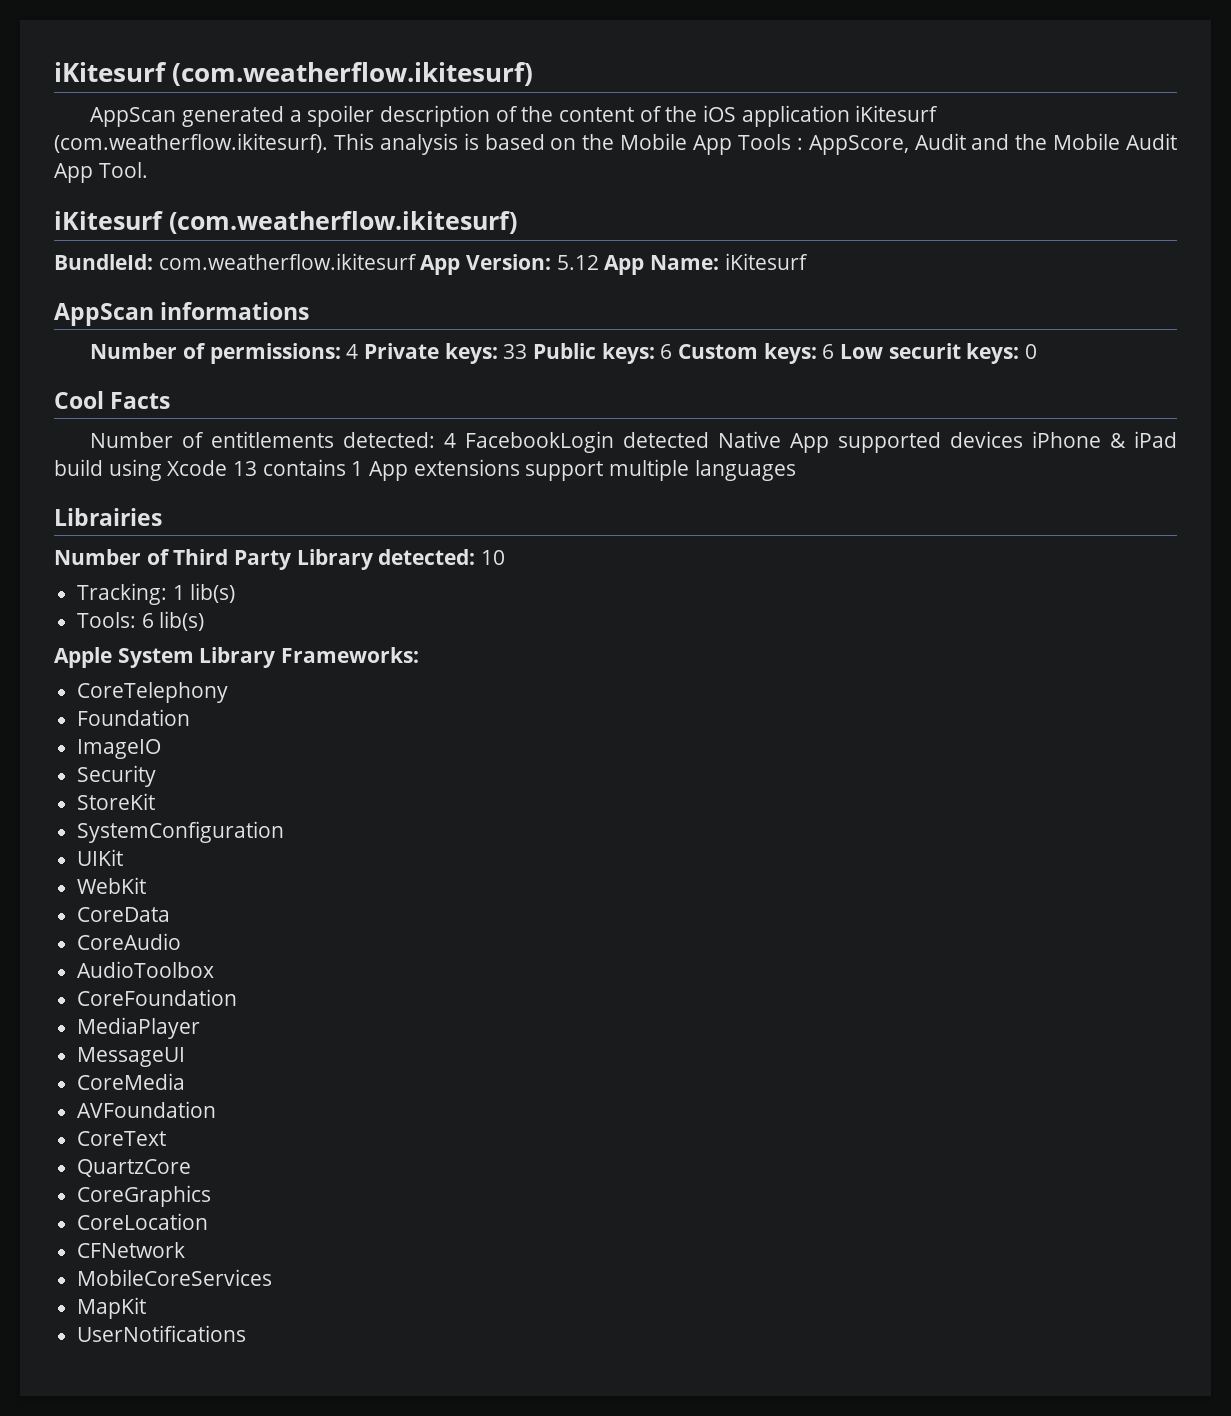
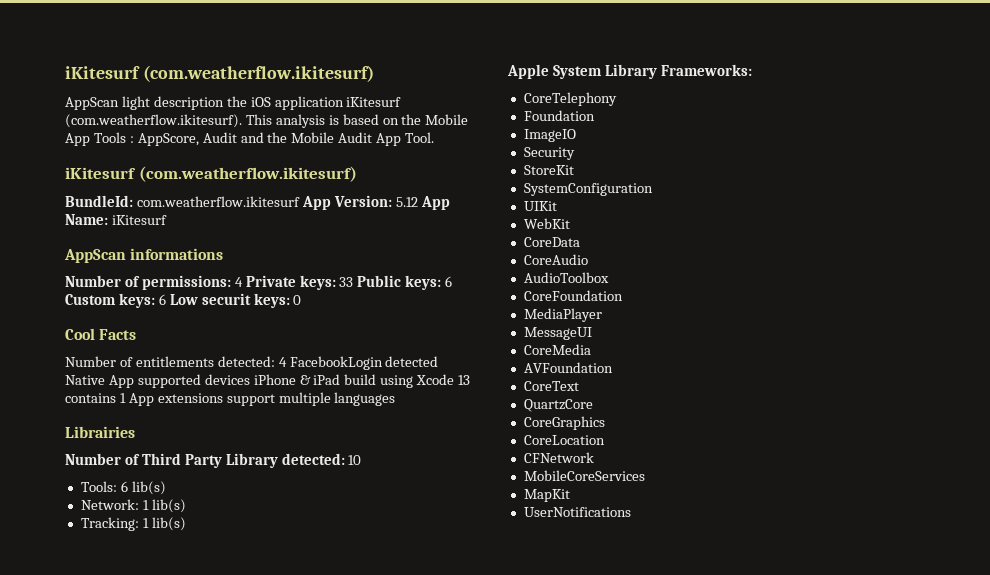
[181,105,662,127] generated a spoiler description of the content of -> [121,96,224,110] light description
[77,583,236,605] [77,612,154,628] Tracking: 1 lib(s) // Tools: 6 -> [80,481,166,495] [80,499,186,513] [80,517,149,531] Tools: 6 lib(s) // Network: 1 lib(s) // Tracking: 1

